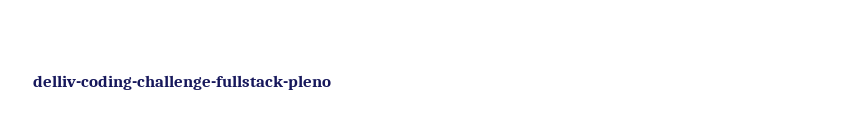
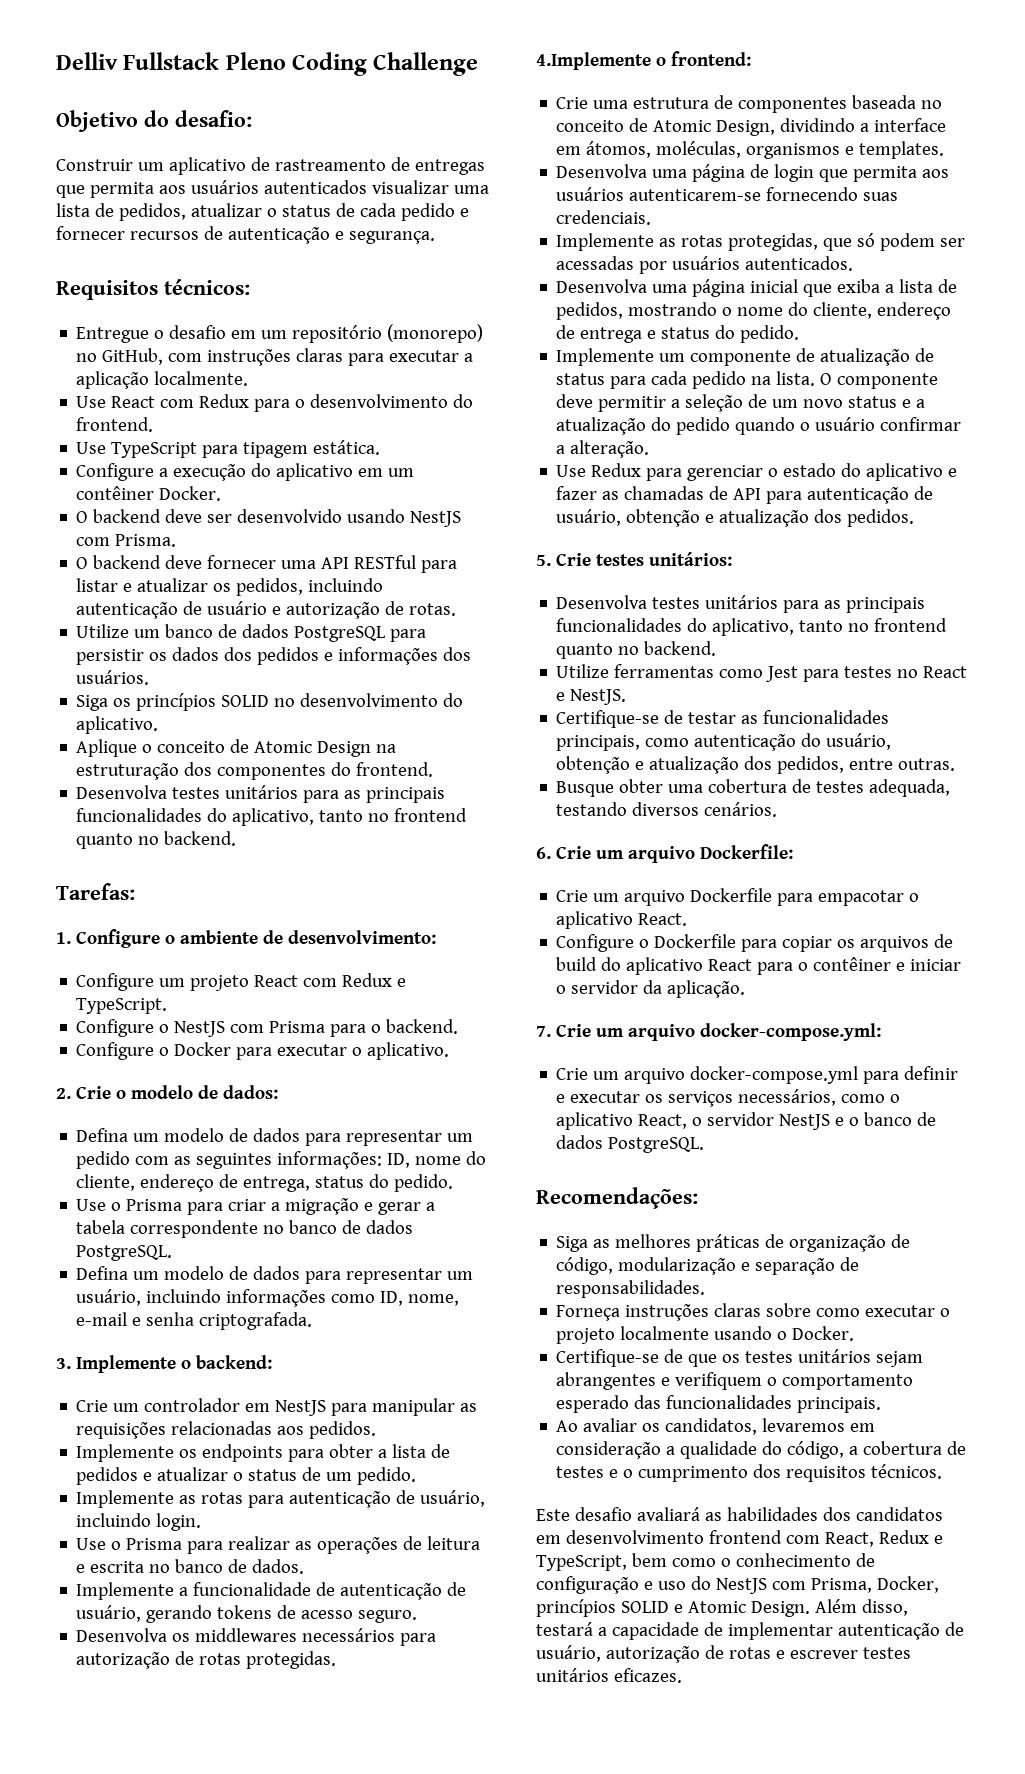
[33,75,331,90] delliv-coding-challenge-fullstack-pleno -> [56,52,479,76] [56,110,252,132] [56,157,485,175] [56,180,489,198] [56,203,469,221] [56,226,435,244] [56,279,250,300] [76,324,484,343] [76,348,474,366] [76,371,249,389] [76,394,474,412] [76,417,154,432] [76,440,381,458] [76,463,415,481] [76,486,222,501] [76,509,462,527] [76,534,177,547] [76,555,458,573] [76,578,384,596] [76,601,457,619] [76,624,427,642] [76,647,472,665] [76,670,150,685] [76,693,464,711] [76,716,159,734] [76,739,397,757] [76,762,434,780] [76,785,446,803] [76,808,468,826] [76,831,237,849] [56,883,135,900] [56,929,436,948] [76,973,407,991] [76,998,168,1014] [76,1019,459,1037] [76,1042,450,1060] [56,1085,278,1099] [76,1128,474,1146] [76,1151,487,1169] [76,1174,454,1192] [76,1198,436,1215] [76,1220,414,1238] [76,1245,173,1261] [76,1266,474,1284] [76,1289,460,1307] [76,1312,313,1330] [56,1355,272,1373] [76,1398,478,1416] [76,1421,377,1439] [76,1444,451,1462] [76,1467,417,1485] [76,1490,486,1508] [76,1513,202,1531] [76,1536,481,1554] [76,1559,305,1574] [76,1582,467,1600] [76,1605,418,1623] [76,1628,437,1646] [76,1651,337,1669] [536,51,751,70] [556,95,943,113] [556,118,947,136] [556,141,945,159] [556,164,950,182] [556,187,899,201] [556,210,652,225] [556,233,966,251] [556,256,854,274] [556,279,958,297] [556,302,952,320] [556,325,800,343] [556,348,935,366] [556,371,939,389] [556,394,926,412] [556,417,962,435] [556,440,650,458] [556,463,958,481] [556,486,934,504] [556,509,915,527] [536,552,732,566] [556,595,926,613] [556,618,948,636] [556,641,717,659] [556,664,968,682] [556,689,627,705] [556,710,890,728] [556,733,892,751] [556,756,956,774] [556,779,951,797] [556,802,778,817] [536,844,793,863] [556,888,920,906] [556,911,688,929] [556,934,954,952] [556,957,962,975] [556,980,746,998] [536,1023,881,1041] [556,1066,959,1084] [556,1089,901,1107] [556,1112,937,1130] [556,1135,705,1153] [536,1187,698,1209] [556,1234,911,1252] [556,1257,860,1275] [556,1280,706,1298] [556,1303,951,1321] [556,1326,855,1344] [556,1349,924,1367] [556,1372,914,1390] [556,1395,882,1413] [556,1418,876,1435] [556,1441,967,1459] [556,1464,943,1482] [536,1507,943,1521] [536,1530,943,1547] [536,1553,875,1571] [536,1576,939,1594] [536,1599,908,1617] [536,1622,964,1640] [536,1645,911,1663] [536,1668,682,1683] Delliv Fullstack Pleno Coding Challenge // Objetivo do desafio: // Construir um aplicativo de rastreamento de entregas que permita aos usuários autenticados visualizar uma lista de pedidos, atualizar o status de cada pedido e fornecer recursos de autenticação e segurança. // Requisitos técnicos: // Entregue o desafio em um repositório (monorepo) no GitHub, com instruções claras para executar a aplicação localmente. // Use React com Redux para o desenvolvimento do frontend. // Use TypeScript para tipagem estática. // Configure a execução do aplicativo em um contêiner Docker. // O backend deve ser desenvolvido usando NestJS com Prisma. // O backend deve fornecer uma API RESTful para listar e atualizar os pedidos, incluindo autenticação de usuário e autorização de rotas. // Utilize um banco de dados PostgreSQL para persistir os dados dos pedidos e informações dos usuários. // Siga os princípios SOLID no desenvolvimento do aplicativo. // Aplique o conceito de Atomic Design na estruturação dos componentes do frontend. // Desenvolva testes unitários para as principais funcionalidades do aplicativo, tanto no frontend quanto no backend. // Tarefas: // 1. Configure o ambiente de desenvolvimento: // Configure um projeto React com Redux e TypeScript. // Configure o NestJS com Prisma para o backend. // Configure o Docker para executar o aplicativo. // 2. Crie o modelo de dados: // Defina um modelo de dados para representar um pedido com as seguintes informações: ID, nome do cliente, endereço de entrega, status do pedido. // Use o Prisma para criar a migração e gerar a tabela correspondente no banco de dados PostgreSQL. // Defina um modelo de dados para representar um usuário, incluindo informações como ID, nome, e-mail e senha criptografada. // 3. Implemente o backend: // Crie um controlador em NestJS para manipular as requisições relacionadas aos pedidos. // Implemente os endpoints para obter a lista de pedidos e atualizar o status de um pedido. // Implemente as rotas para autenticação de usuário, incluindo login. // Use o Prisma para realizar as operações de leitura e escrita no banco de dados. // Implemente a funcionalidade de autenticação de usuário, gerando tokens de acesso seguro. // Desenvolva os middlewares necessários para autorização de rotas protegidas. // 4.Implemente o frontend: // Crie uma estrutura de componentes baseada no conceito de Atomic Design, dividindo a interface em átomos, moléculas, organismos e templates. // Desenvolva uma página de login que permita aos usuários autenticarem-se fornecendo suas credenciais. // Implemente as rotas protegidas, que só podem ser acessadas por usuários autenticados. // Desenvolva uma página inicial que exiba a lista de pedidos, mostrando o nome do cliente, endereço de entrega e status do pedido. // Implemente um componente de atualização de status para cada pedido na lista. O componente deve permitir a seleção de um novo status e a atualização do pedido quando o usuário confirmar a alteração. // Use Redux para gerenciar o estado do aplicativo e fazer as chamadas de API para autenticação de usuário, obtenção e atualização dos pedidos. // 5. Crie testes unitários: // Desenvolva testes unitários para as principais funcionalidades do aplicativo, tanto no frontend quanto no backend. // Utilize ferramentas como Jest para testes no React e NestJS. // Certifique-se de testar as funcionalidades principais, como autenticação do usuário, obtenção e atualização dos pedidos, entre outras. // Busque obter uma cobertura de testes adequada, testando diversos cenários. // 6. Crie um arquivo Dockerfile: // Crie um arquivo Dockerfile para empacotar o aplicativo React. // Configure o Dockerfile para copiar os arquivos de build do aplicativo React para o contêiner e iniciar o servidor da aplicação. // 7. Crie um arquivo docker-compose.yml: // Crie um arquivo docker-compose.yml para definir e executar os serviços necessários, como o aplicativo React, o servidor NestJS e o banco de dados PostgreSQL. // Recomendações: // Siga as melhores práticas de organização de código, modularização e separação de responsabilidades. // Forneça instruções claras sobre como executar o projeto localmente usando o Docker. // Certifique-se de que os testes unitários sejam abrangentes e verifiquem o comportamento esperado das funcionalidades principais. // Ao avaliar os candidatos, levaremos em consideração a qualidade do código, a cobertura de testes e o cumprimento dos requisitos técnicos. // Este desafio avaliará as habilidades dos candidatos em desenvolvimento frontend com React, Redux e TypeScript, bem como o conhecimento de configuração e uso do NestJS com Prisma, Docker, princípios SOLID e Atomic Design. Além disso, testará a capacidade de implementar autenticação de usuário, autorização de rotas e escrever testes unitários eficazes.

